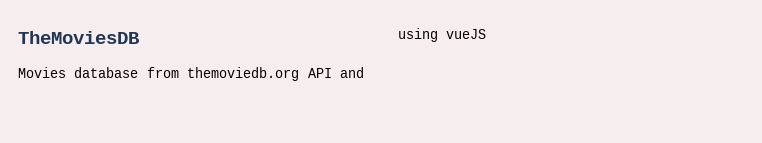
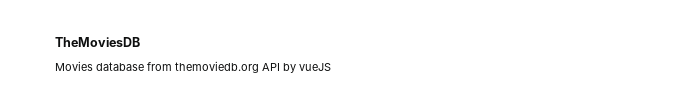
[340,67,364,78] [398,28,438,42] and using -> [283,63,296,73] by

